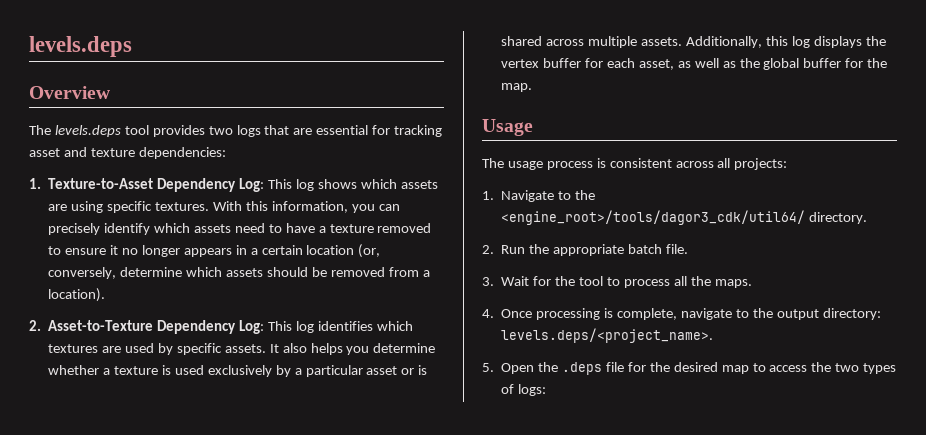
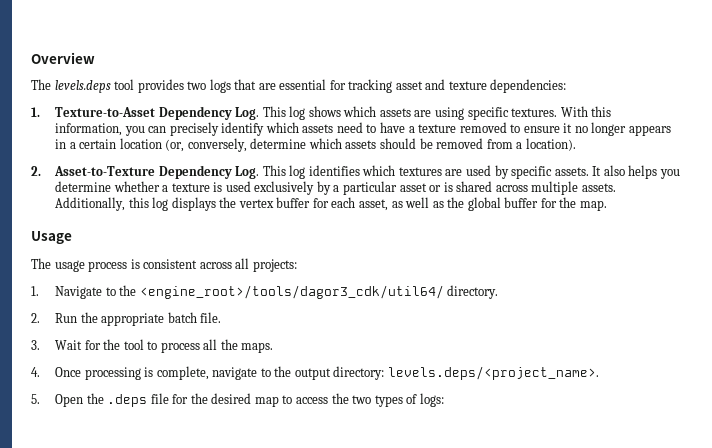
[29,36,132,57] levels.deps // -> (31, 58) none
[239,178,265,192] Log: -> [235,107,260,120] Log.
[239,320,265,334] Log: -> [235,166,260,179] Log.

